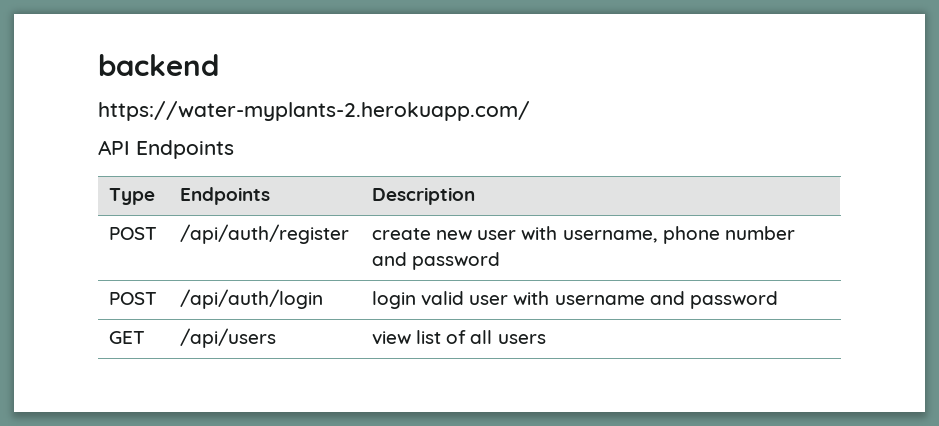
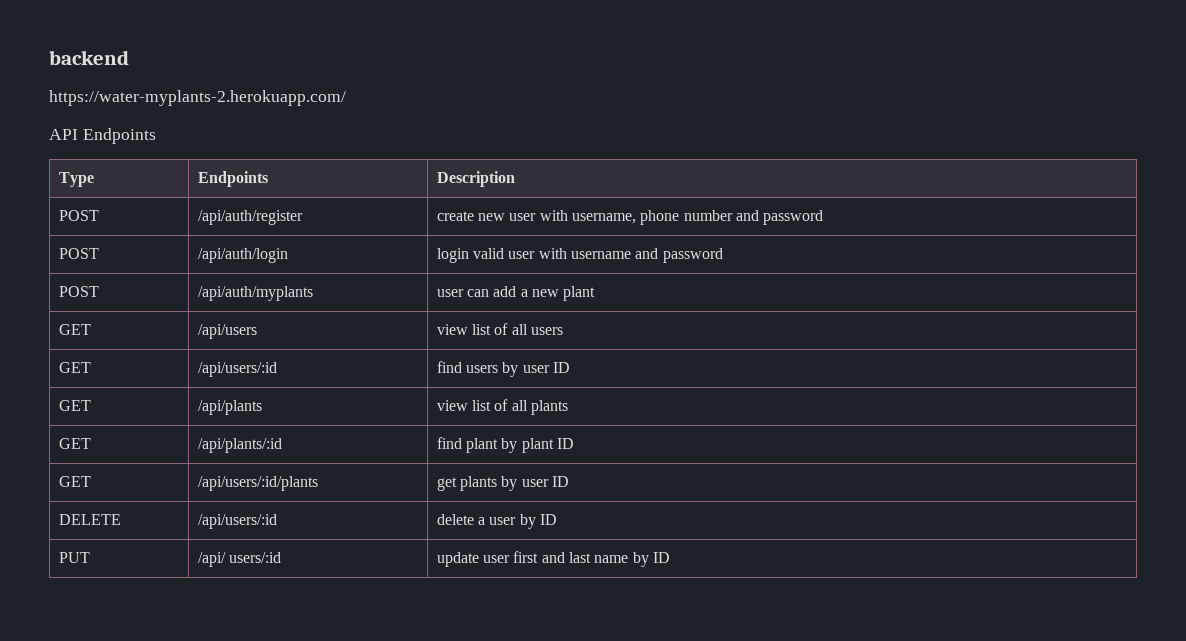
(778, 300) none -> [58,286,99,297] [197,286,313,301] [436,286,596,301] // POST | /api/auth/myplants | user can add a new plant
(546, 339) none -> [58,362,91,373] [197,362,277,377] [436,361,570,377] [58,400,91,411] [197,400,262,415] [436,399,568,415] [58,438,91,449] [197,438,282,453] [436,437,574,453] [58,476,91,487] [197,476,318,491] [436,476,569,491] [58,514,121,525] [197,514,277,529] [436,514,557,529] [58,552,90,563] [197,552,282,567] [436,551,670,567] // GET | /api/users/:id | find users by user ID // GET | /api/plants | view list of all plants // GET | /api/plants/:id | find plant by plant ID // GET | /api/users/:id/plants | get plants by user ID // DELETE | /api/users/:id | delete a user by ID // PUT | /api/ users/:id | update user first and last name by ID

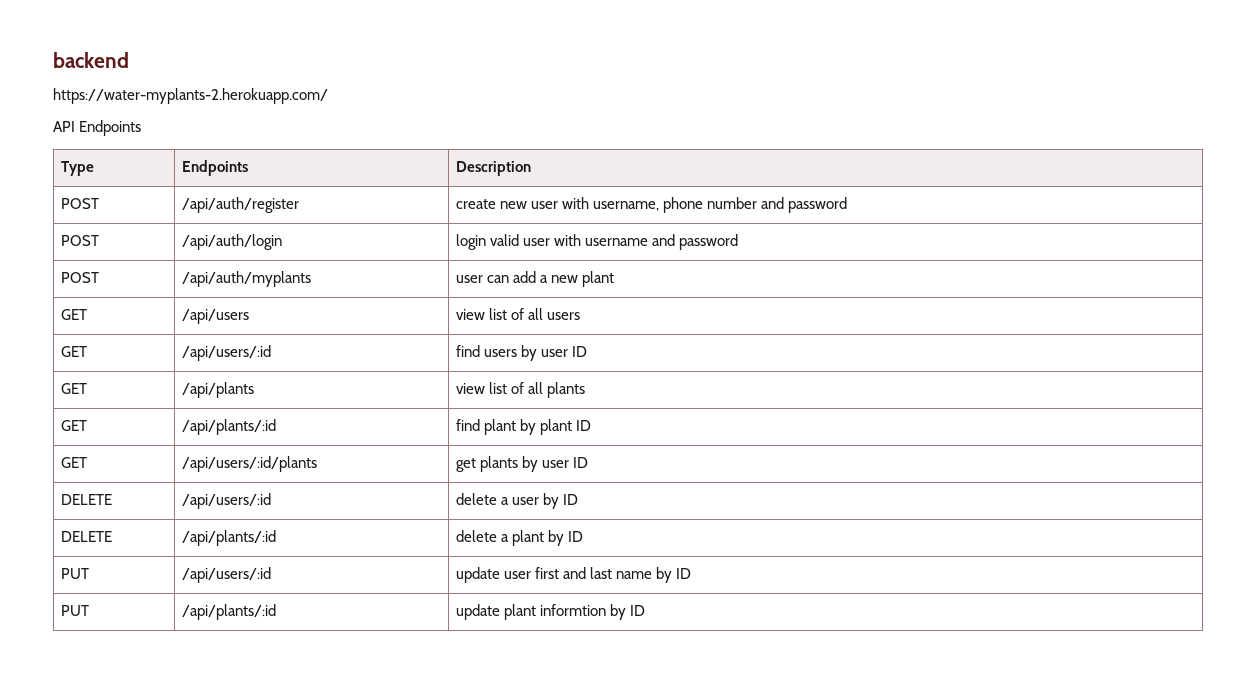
[58,552,90,563] [197,552,282,567] // PUT | /api/ users/:id -> [60,531,112,542] [181,530,276,546] [455,530,583,546] [60,568,89,579] [181,567,271,583] // DELETE | /api/plants/:id | delete a plant by ID // PUT | /api/users/:id
(670, 557) none -> [60,605,89,616] [181,604,276,620] [455,604,645,620] // PUT | /api/plants/:id | update plant informtion by ID

